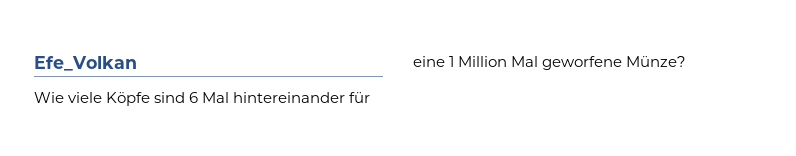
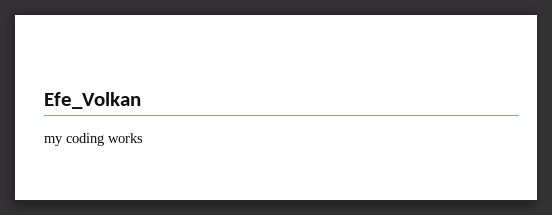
[34,92,371,106] [413,56,687,70] Wie viele Köpfe sind 6 Mal hintereinander für eine 1 Million Mal geworfene Münze? -> [44,133,143,146] my coding works

